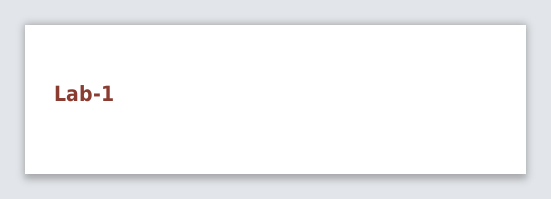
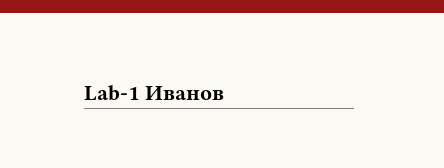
(114, 93) none -> [145,86,224,100] Иванов

